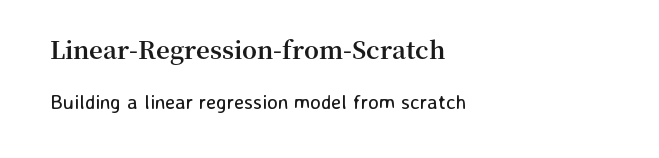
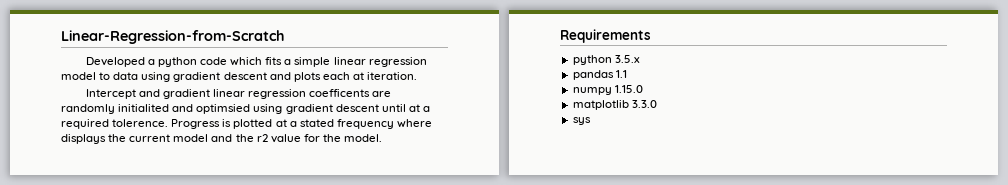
[50,95,466,113] Building a linear regression model from scratch -> [85,57,427,67] [61,72,418,82] [85,89,392,99] [61,104,430,114] [61,119,432,129] [61,134,383,144] [560,29,651,43] [572,55,640,65] [572,70,627,80] [572,85,643,95] [572,100,657,110] [572,117,591,125] Developed a python code which fits a simple linear regression model to data using gradient descent and plots each at iteration. // Intercept and gradient linear regression coefficents are randomly initialited and optimsied using gradient descent until at a required tolerence. Progress is plotted at a stated frequency where displays the current model and the r2 value for the model. // Requirements // python 3.5.x // pandas 1.1 // numpy 1.15.0 // matplotlib 3.3.0 // sys

